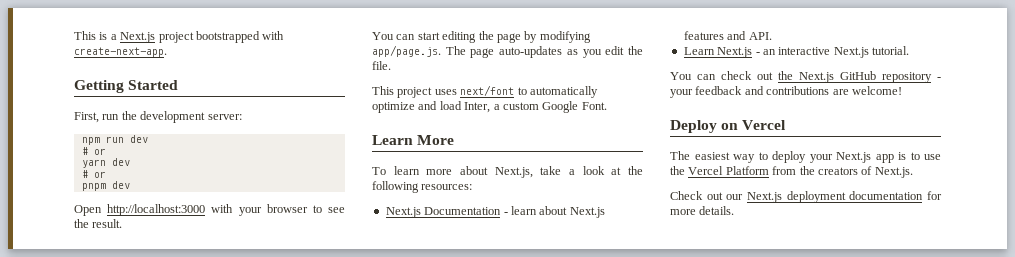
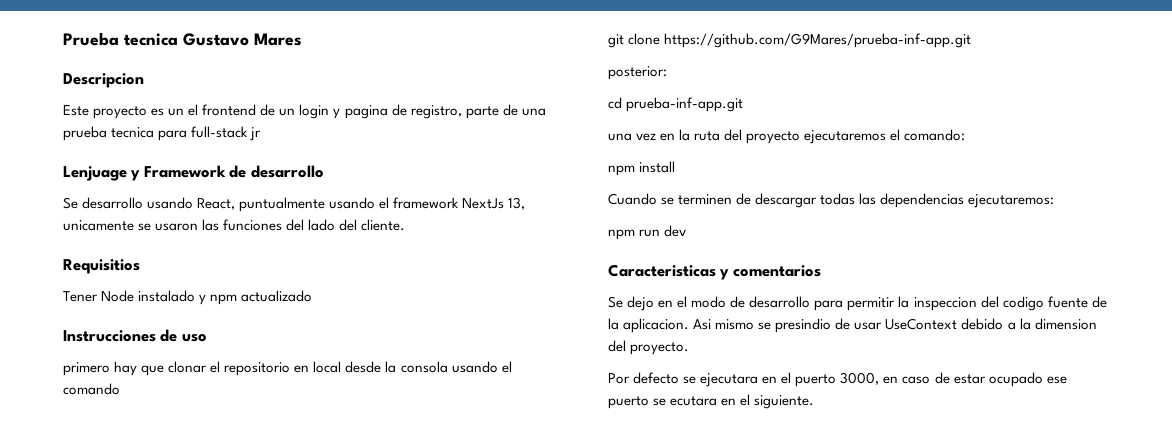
[74,31,285,43] [74,47,167,57] [74,80,179,93] [74,111,242,123] [81,135,148,145] [81,147,106,155] [81,158,130,168] [81,170,106,178] [81,181,130,191] [74,204,345,216] [74,219,123,228] [372,31,591,43] [372,45,643,58] [372,61,391,70] [372,85,598,98] [372,101,607,113] [372,135,455,145] [372,166,643,178] [372,181,473,193] [385,206,605,218] [683,31,772,40] [683,46,909,58] [670,71,941,83] [670,86,902,98] [670,120,787,133] [670,151,941,163] [670,166,913,178] [670,191,942,203] [670,206,735,215] This is a Next.js project bootstrapped with create-next-app. // Getting Started // First, run the development server: // npm run dev // # or // yarn dev // # or // pnpm dev // Open http://localhost:3000 with your browser to see the result. // You can start editing the page by modifying app/page.js. The page auto-updates as you edit the file. // This project uses next/font to automatically optimize and load Inter, a custom Google Font. // Learn More // To learn more about Next.js, take a look at the following resources: // Next.js Documentation - learn about Next.js features and API. // Learn Next.js - an interactive Next.js tutorial. // You can check out the Next.js GitHub repository - your feedback and contributions are welcome! // Deploy on Vercel // The easiest way to deploy your Next.js app is to use the Vercel Platform from the creators of Next.js. // Check out our Next.js deployment documentation for more details. -> [63,32,302,46] [63,73,144,88] [63,104,546,119] [63,126,262,141] [63,165,324,181] [63,197,526,212] [63,219,406,231] [63,259,140,274] [63,290,313,305] [63,329,207,342] [63,361,512,376] [63,383,120,395] [608,33,972,48] [608,66,667,80] [608,97,744,112] [608,129,966,144] [608,161,676,176] [608,193,1055,208] [608,225,687,240] [608,264,821,280] [608,296,1107,311] [608,318,1097,333] [608,340,690,355] [608,372,1067,387] [608,394,815,409] Prueba tecnica Gustavo Mares // Descripcion // Este proyecto es un el frontend de un login y pagina de registro, parte de una prueba tecnica para full-stack jr // Lenjuage y Framework de desarrollo // Se desarrollo usando React, puntualmente usando el framework NextJs 13, unicamente se usaron las funciones del lado del cliente. // Requisitios // Tener Node instalado y npm actualizado // Instrucciones de uso // primero hay que clonar el repositorio en local desde la consola usando el comando // git clone https://github.com/G9Mares/prueba-inf-app.git // posterior: // cd prueba-inf-app.git // una vez en la ruta del proyecto ejecutaremos el comando: // npm install // Cuando se terminen de descargar todas las dependencias ejecutaremos: // npm run dev // Caracteristicas y comentarios // Se dejo en el modo de desarrollo para permitir la inspeccion del codigo fuente de la aplicacion. Asi mismo se presindio de usar UseContext debido a la dimension del proyecto. // Por defecto se ejecutara en el puerto 3000, en caso de estar ocupado ese puerto se ecutara en el siguiente.

